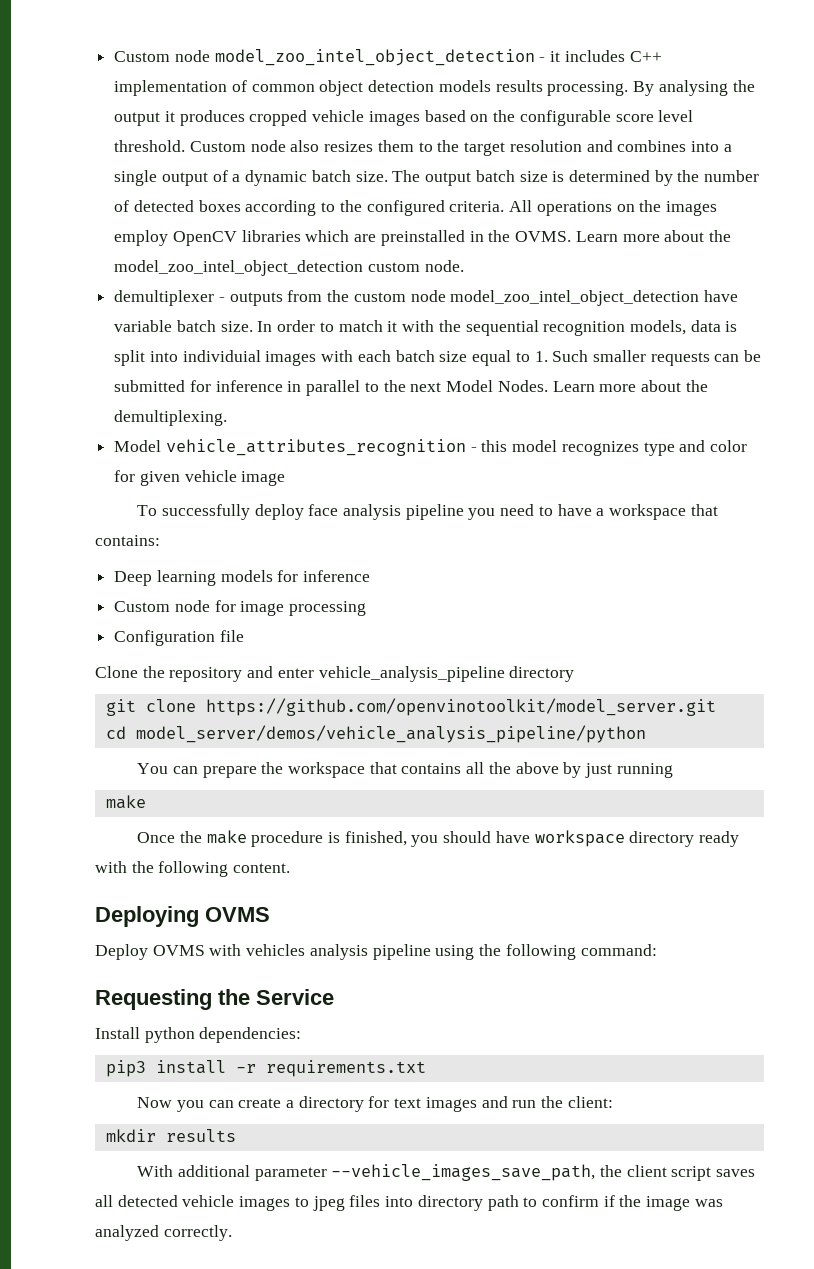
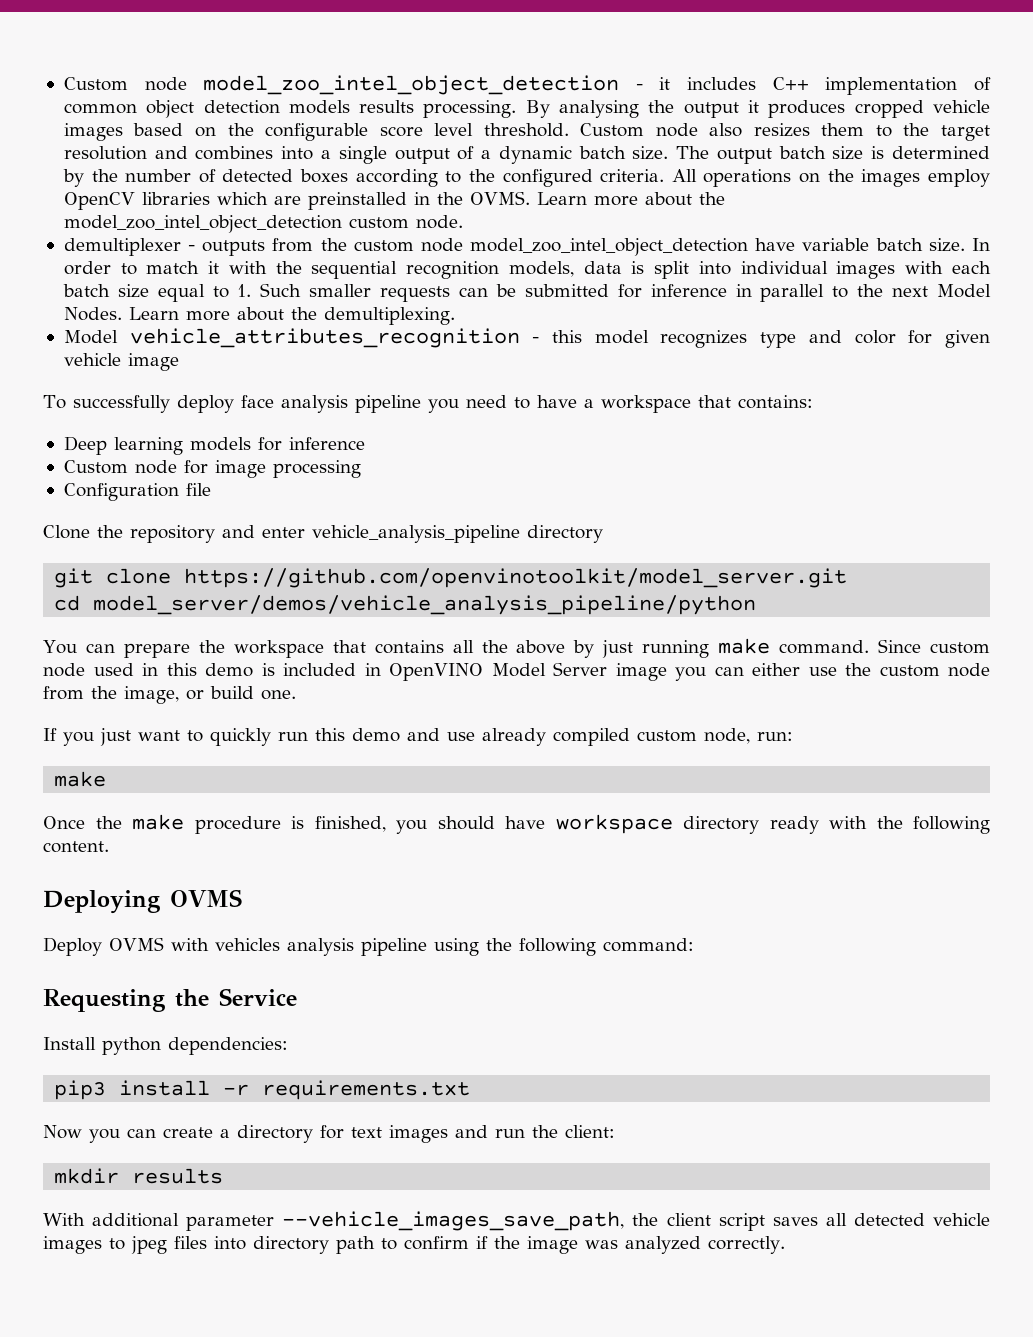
[182,350,261,362] individuial -> [740,261,828,274] individual
(673, 770) none -> [718,638,990,654] [43,662,990,681] [43,686,296,704] [43,728,793,746] make command. Since custom node used in this demo is included in OpenVINO Model Server image you can either use the custom node from the image, or build one. // If you just want to quickly run this demo and use already compiled custom node, run:

